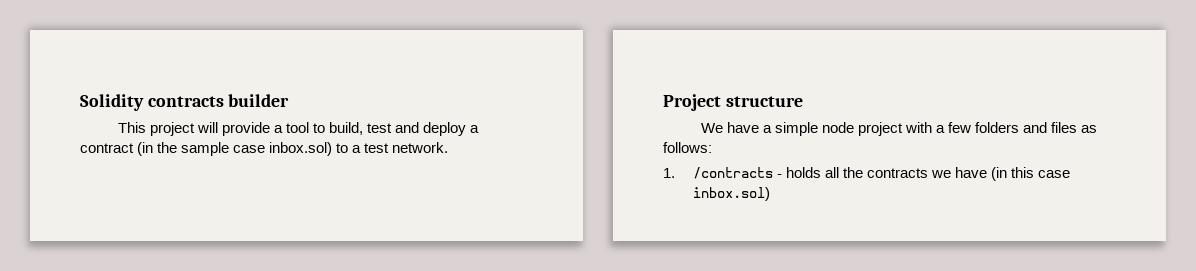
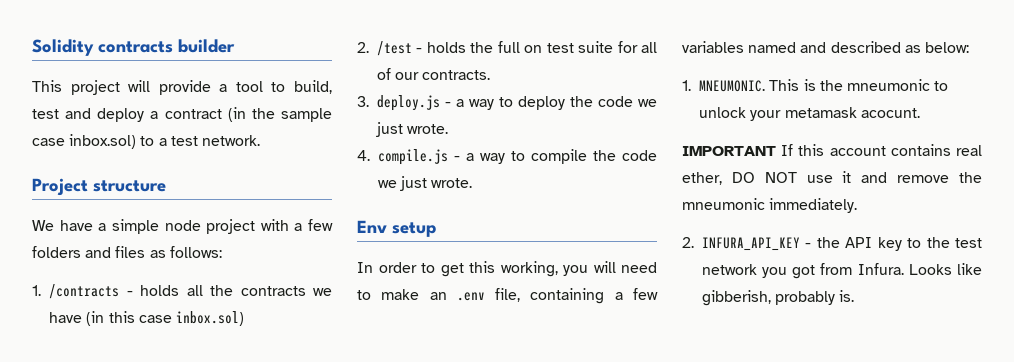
(770, 194) none -> [357,41,657,56] [376,68,491,80] [357,95,657,111] [375,122,448,137] [357,149,657,165] [377,176,473,191] [357,220,436,237] [357,261,657,277] [357,288,658,304] [682,41,969,53] [682,79,949,92] [699,107,920,121] [682,144,982,156] [682,171,982,185] [682,198,858,213] [682,237,982,251] [701,263,982,279] [701,290,855,306] // 2. /test - holds the full on test suite for all of our contracts. // 3. deploy.js - a way to deploy the code we just wrote. // 4. compile.js - a way to compile the code we just wrote. // Env setup // In order to get this working, you will need to make an .env file, containing a few variables named and described as below: // 1. MNEUMONIC. This is the mneumonic to unlock your metamask acocunt. // IMPORTANT If this account contains real ether, DO NOT use it and remove the mneumonic immediately. // 2. INFURA_API_KEY - the API key to the test network you got from Infura. Looks like gibberish, probably is.

